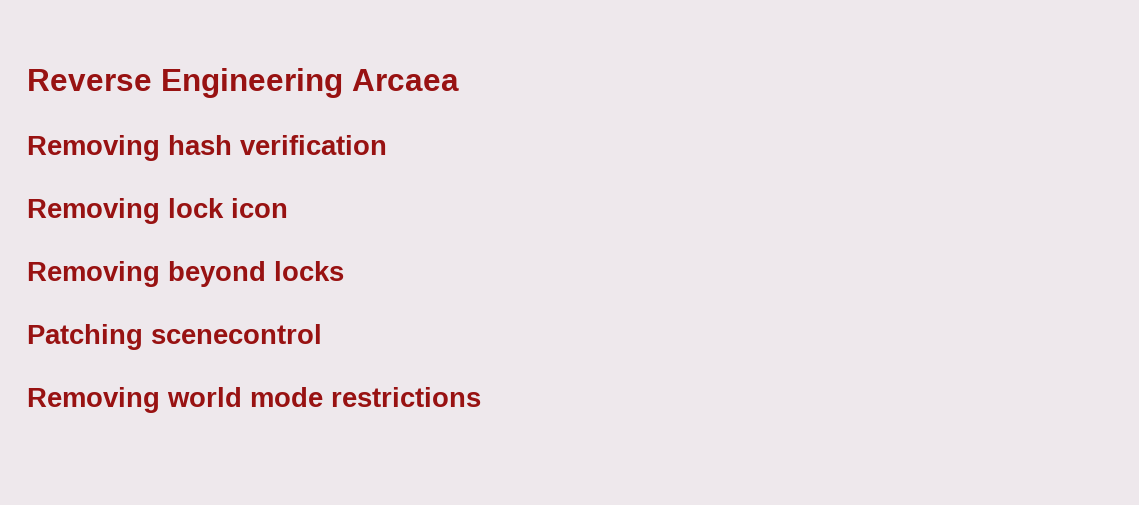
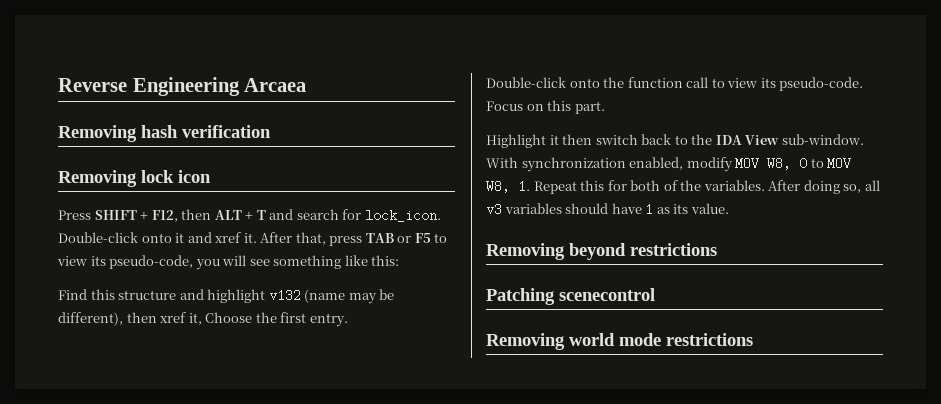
(288, 208) none -> [58,209,441,222] [58,232,448,246] [57,255,400,270] [58,289,395,304] [58,312,348,327] [486,77,864,91] [486,100,605,114] [486,134,864,148] [486,157,852,172] [486,180,880,194] [486,203,729,216] // Press SHIFT + F12, then ALT + T and search for lock_icon. Double-click onto it and xref it. After that, press TAB or F5 to view its pseudo-code, you will see something like this: // Find this structure and highlight v132 (name may be different), then xref it, Choose the first entry. // Double-click onto the function call to view its pseudo-code. Focus on this part. // Highlight it then switch back to the IDA View sub-window. With synchronization enabled, modify MOV W8, 0 to MOV W8, 1. Repeat this for both of the variables. After doing so, all v3 variables should have 1 as its value.
[274,261,344,281] locks -> [630,243,717,256] restrictions

